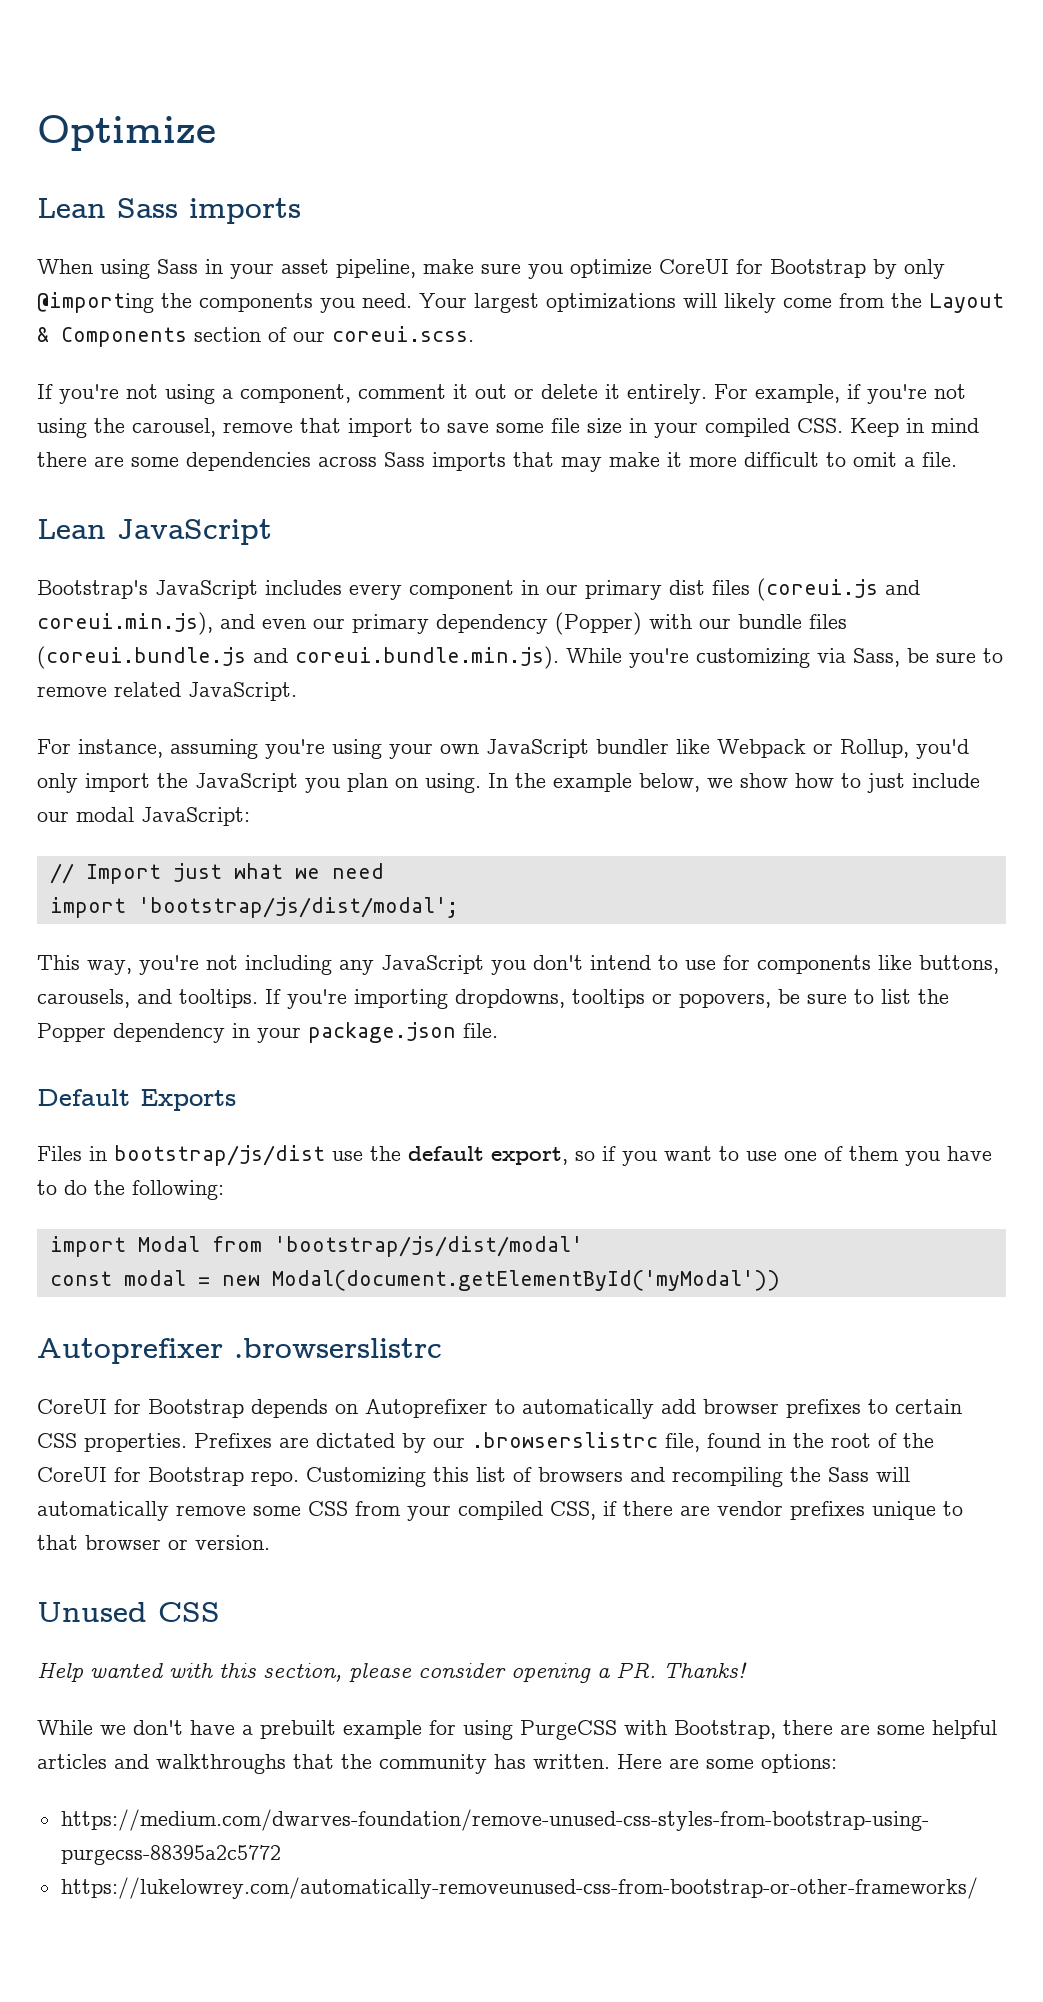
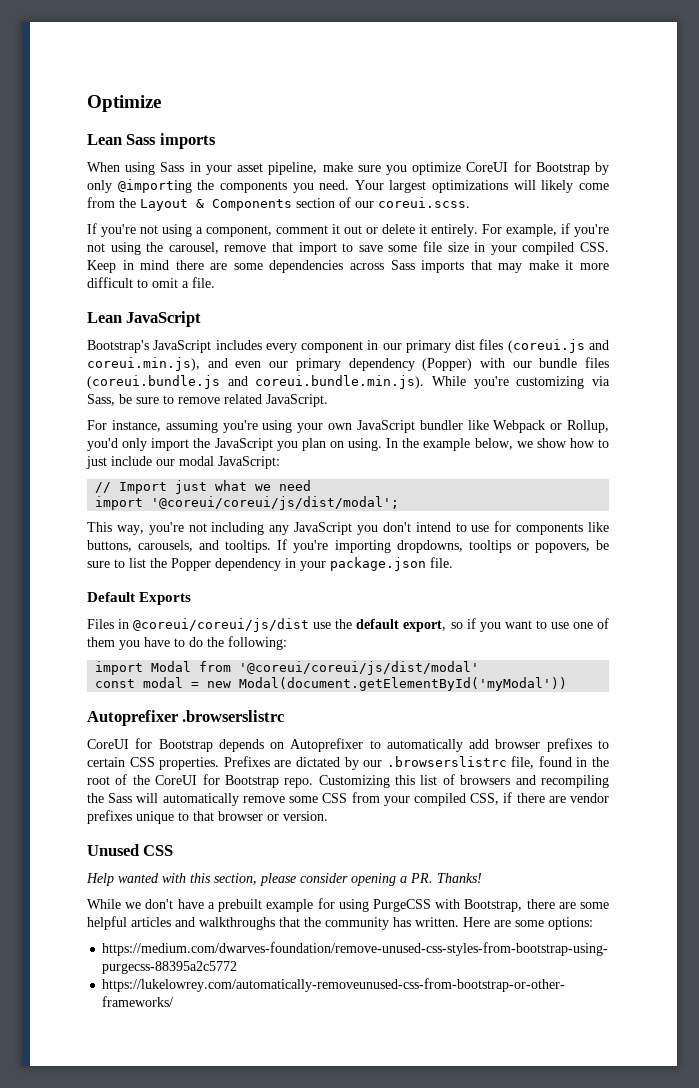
[137,897,458,918] 'bootstrap/js/dist/modal'; -> [151,496,400,510] '@coreui/coreui/js/dist/modal';
[114,1145,325,1166] bootstrap/js/dist -> [133,618,310,632] @coreui/coreui/js/dist
[273,1236,583,1257] 'bootstrap/js/dist/modal' -> [239,661,480,675] '@coreui/coreui/js/dist/modal'

